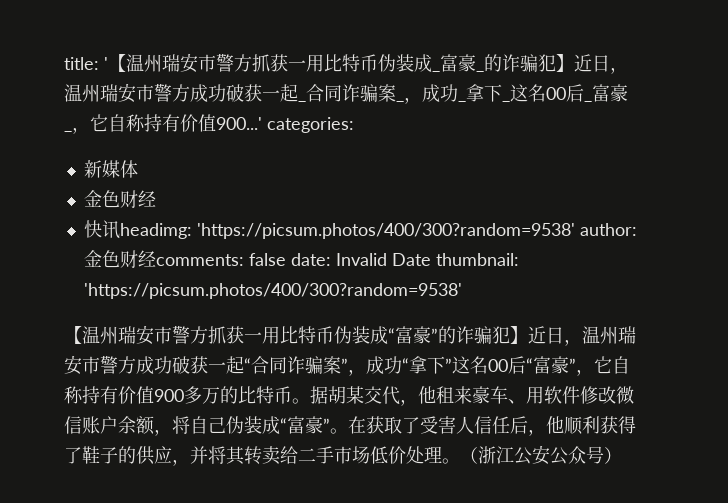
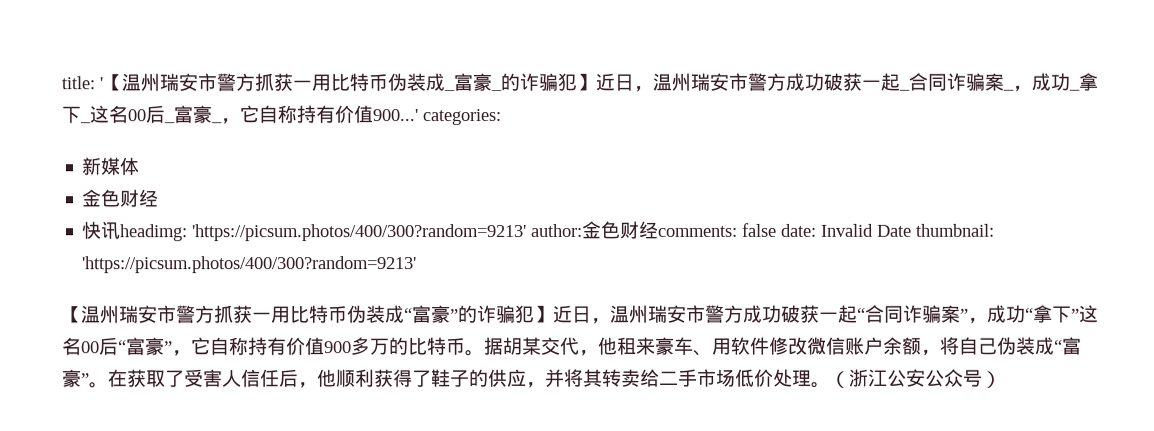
[196,223,575,239] 'https://picsum.photos/400/300?random=9538' -> [192,224,528,242] 'https://picsum.photos/400/300?random=9213'
[83,283,462,299] 'https://picsum.photos/400/300?random=9538' -> [82,256,418,274] 'https://picsum.photos/400/300?random=9213'

